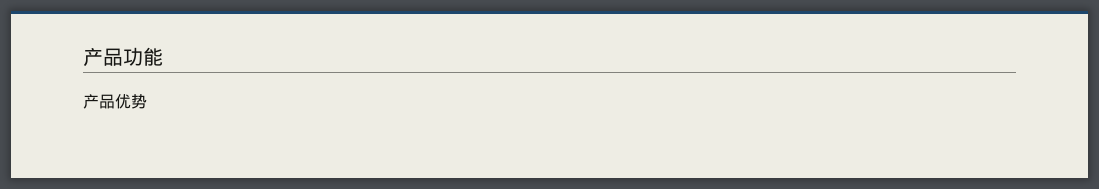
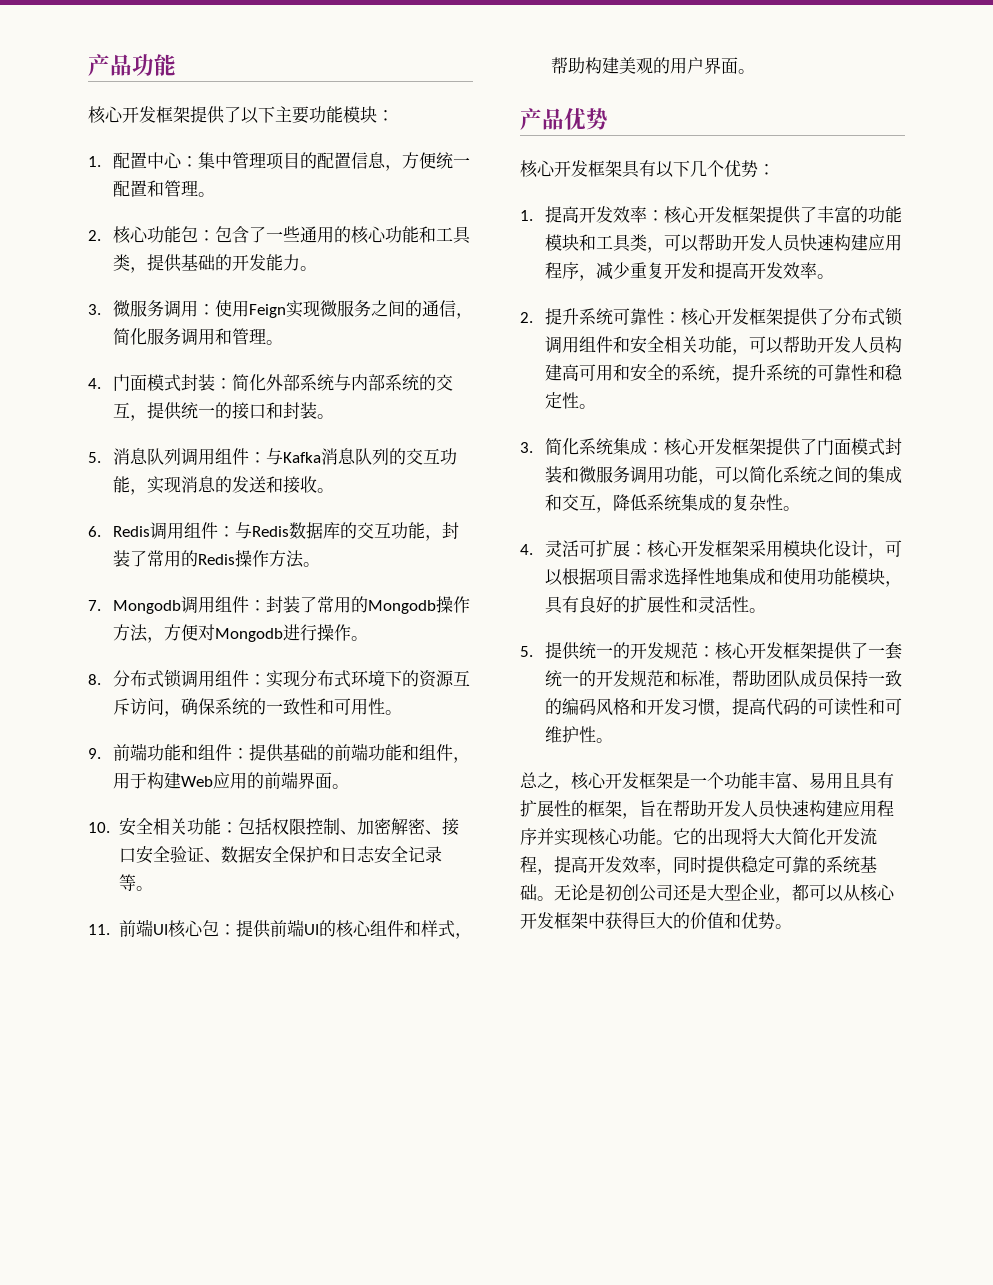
[83,94,147,109] 产品优势 -> [88,106,394,124] [88,152,470,171] [112,180,215,197] [88,226,471,244] [112,254,317,273] [88,300,473,319] [112,328,283,346] [88,374,453,392] [112,402,334,421] [88,448,457,466] [112,476,334,495] [88,522,459,541] [112,550,320,568] [88,596,470,614] [112,624,368,643] [88,669,470,688] [112,698,402,717] [88,743,470,763] [112,771,349,789] [88,818,459,836] [118,846,442,864] [118,874,153,891] [88,919,472,939] [550,57,755,74] [520,108,608,130] [520,160,775,178] [520,206,902,224] [544,234,902,253] [544,262,834,281] [520,307,903,326] [544,336,902,355] [544,364,903,383] [544,392,596,409] [520,438,902,456] [544,466,902,485] [544,494,800,513] [520,540,902,559] [544,567,902,587] [544,596,766,614] [520,642,902,660] [544,670,902,689] [544,698,902,717] [544,726,613,743] [520,772,894,791] [520,800,894,819] [520,828,877,846] [520,856,877,875] [520,884,895,903] [520,912,792,929] 核心开发框架提供了以下主要功能模块： // 1.配置中心：集中管理项目的配置信息，方便统一配置和管理。 // 2.核心功能包：包含了一些通用的核心功能和工具类，提供基础的开发能力。 // 3.微服务调用：使用Feign实现微服务之间的通信，简化服务调用和管理。 // 4.门面模式封装：简化外部系统与内部系统的交互，提供统一的接口和封装。 // 5.消息队列调用组件：与Kafka消息队列的交互功能，实现消息的发送和接收。 // 6. Redis调用组件：与Redis数据库的交互功能，封装了常用的Redis操作方法。 // 7. Mongodb调用组件：封装了常用的Mongodb操作方法，方便对Mongodb进行操作。 // 8.分布式锁调用组件：实现分布式环境下的资源互斥访问，确保系统的一致性和可用性。 // 9.前端功能和组件：提供基础的前端功能和组件，用于构建Web应用的前端界面。 // 10.安全相关功能：包括权限控制、加密解密、接口安全验证、数据安全保护和日志安全记录等。 // 11.前端UI核心包：提供前端UI的核心组件和样式，帮助构建美观的用户界面。 // 产品优势 // 核心开发框架具有以下几个优势： // 1.提高开发效率：核心开发框架提供了丰富的功能模块和工具类，可以帮助开发人员快速构建应用程序，减少重复开发和提高开发效率。 // 2.提升系统可靠性：核心开发框架提供了分布式锁调用组件和安全相关功能，可以帮助开发人员构建高可用和安全的系统，提升系统的可靠性和稳定性。 // 3.简化系统集成：核心开发框架提供了门面模式封装和微服务调用功能，可以简化系统之间的集成和交互，降低系统集成的复杂性。 // 4.灵活可扩展：核心开发框架采用模块化设计，可以根据项目需求选择性地集成和使用功能模块，具有良好的扩展性和灵活性。 // 5.提供统一的开发规范：核心开发框架提供了一套统一的开发规范和标准，帮助团队成员保持一致的编码风格和开发习惯，提高代码的可读性和可维护性。 // 总之，核心开发框架是一个功能丰富、易用且具有扩展性的框架，旨在帮助开发人员快速构建应用程序并实现核心功能。它的出现将大大简化开发流程，提高开发效率，同时提供稳定可靠的系统基础。无论是初创公司还是大型企业，都可以从核心开发框架中获得巨大的价值和优势。

